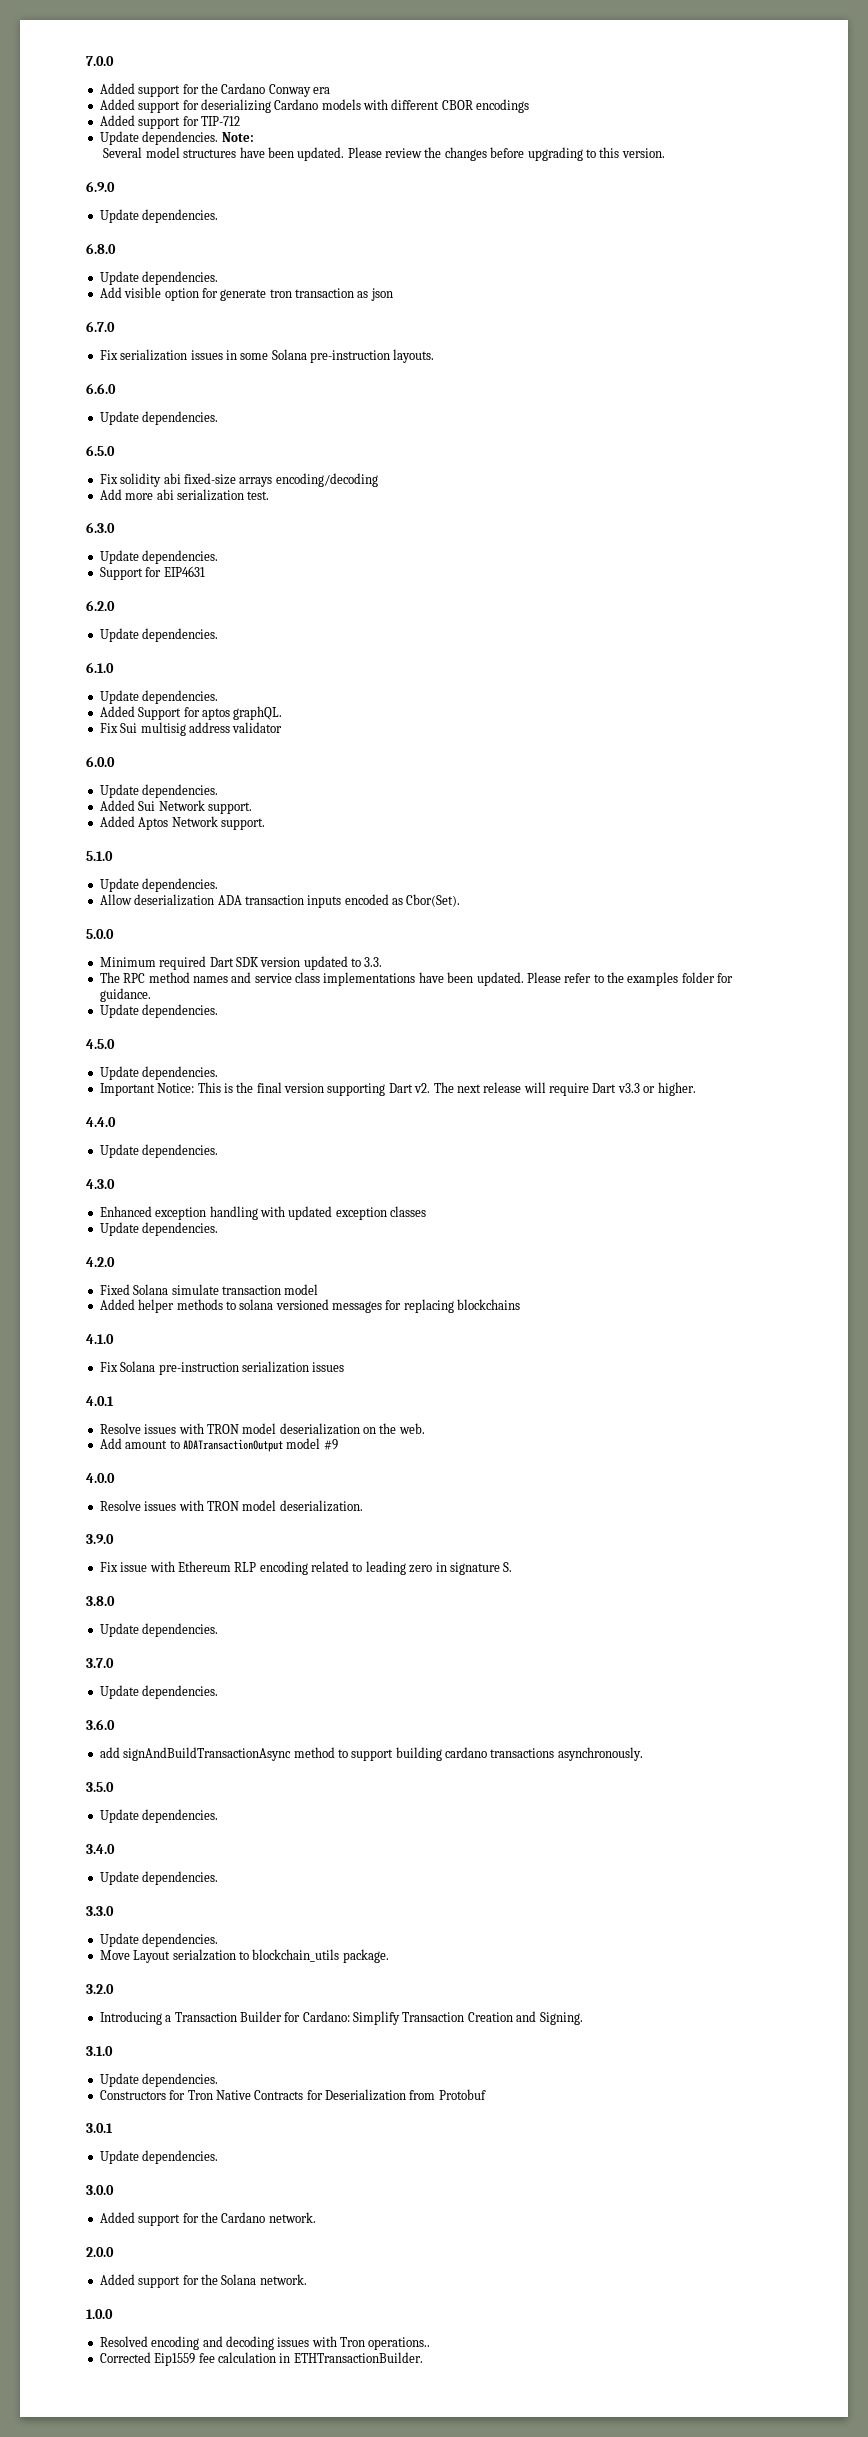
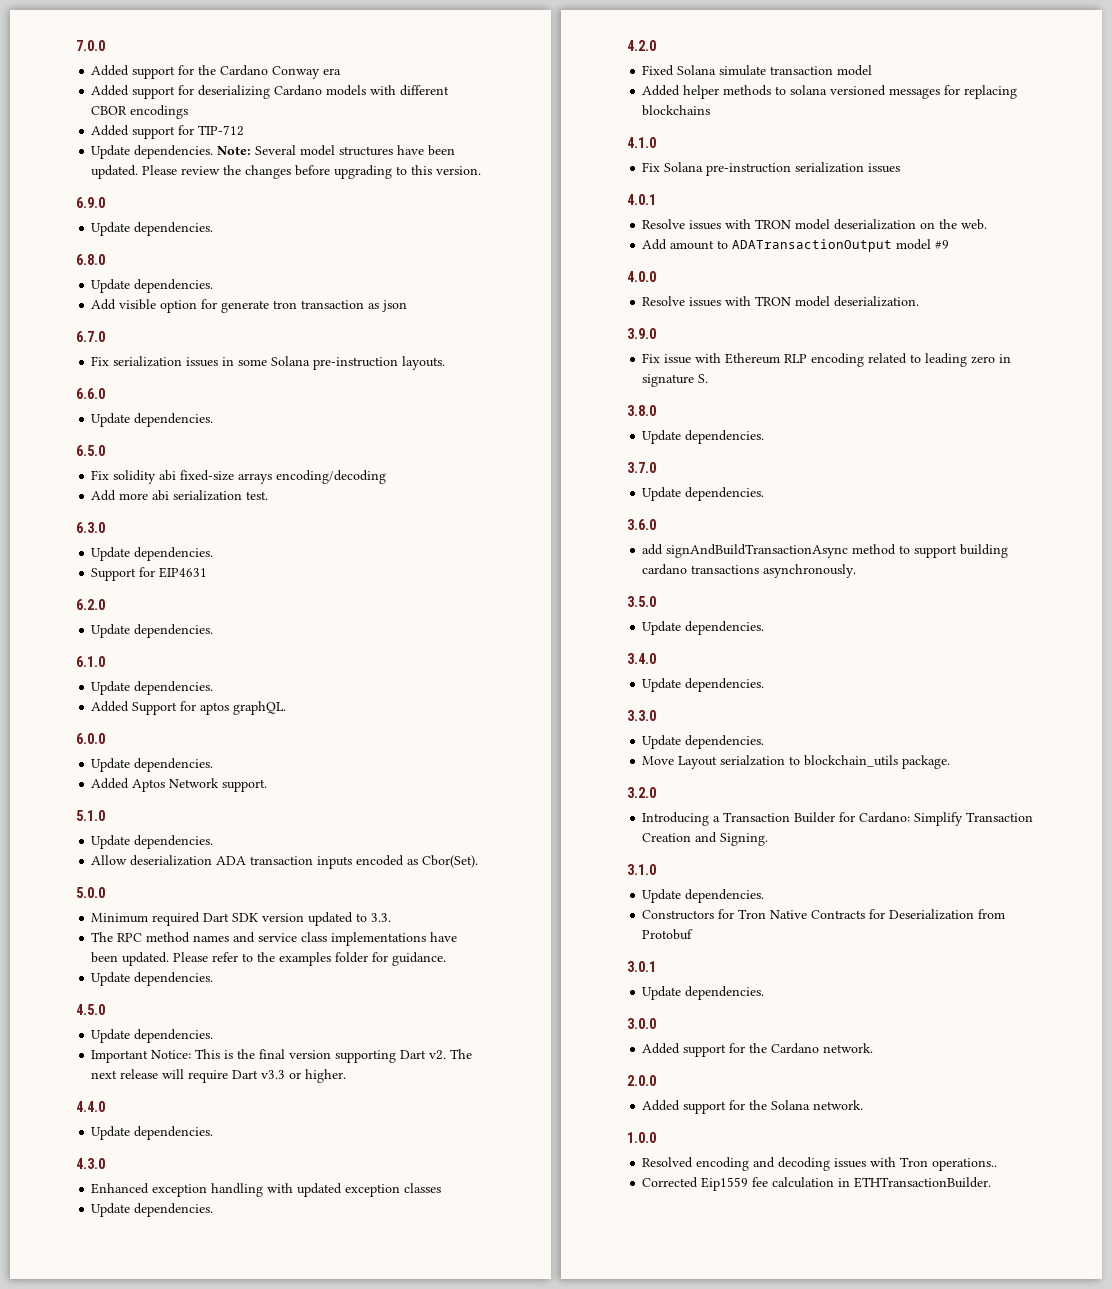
(254, 137) // -> (252, 150) none
[99,722,283,736] // Fix Sui multisig address validator -> (287, 708) none
[99,800,252,814] // Added Sui Network support. -> (214, 765) none

